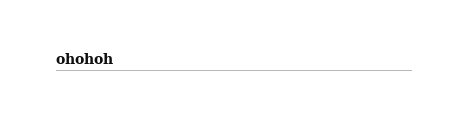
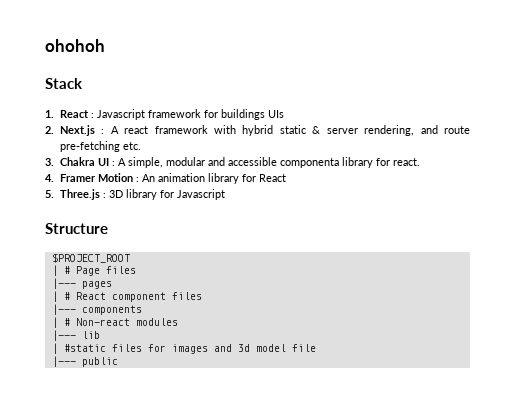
(113, 58) none -> [45,78,83,89] [45,109,284,120] [45,125,471,136] [59,141,141,152] [45,157,420,168] [45,173,286,184] [45,189,225,200] [45,223,108,234] [51,253,130,263] [51,265,136,276] [51,278,112,289] [51,291,202,302] [51,304,142,315] [51,317,178,328] [51,330,100,341] [51,343,316,354] [51,356,118,367] // Stack // 1. React : Javascript framework for buildings UIs // 2. Next.js : A react framework with hybrid static & server rendering, and route pre-fetching etc. // 3. Chakra UI : A simple, modular and accessible componenta library for react. // 4. Framer Motion : An animation library for React // 5. Three.js : 3D library for Javascript // Structure // $PROJECT_ROOT // | # Page files // |--- pages // | # React component files // |--- components // | # Non-react modules // |--- lib // | #static files for images and 3d model file // |--- public

